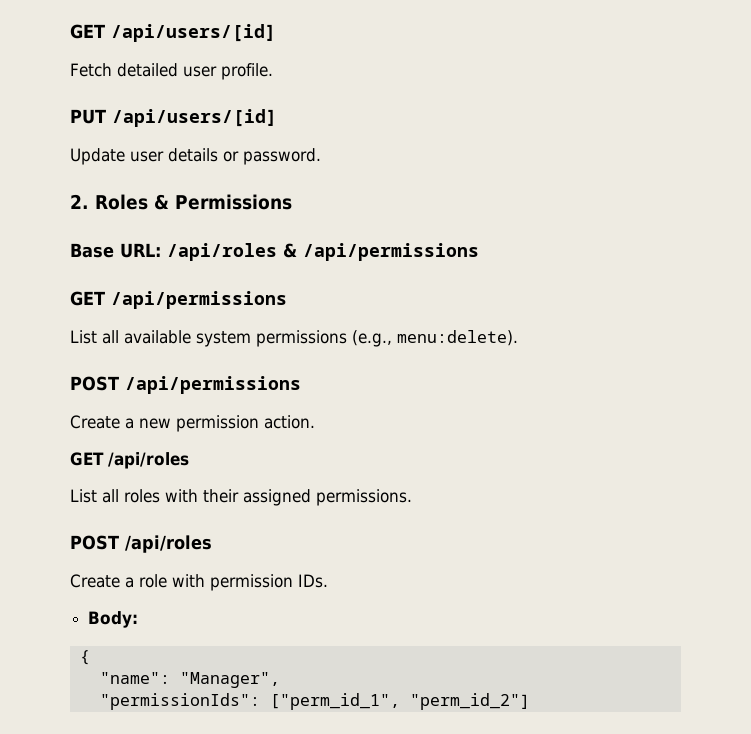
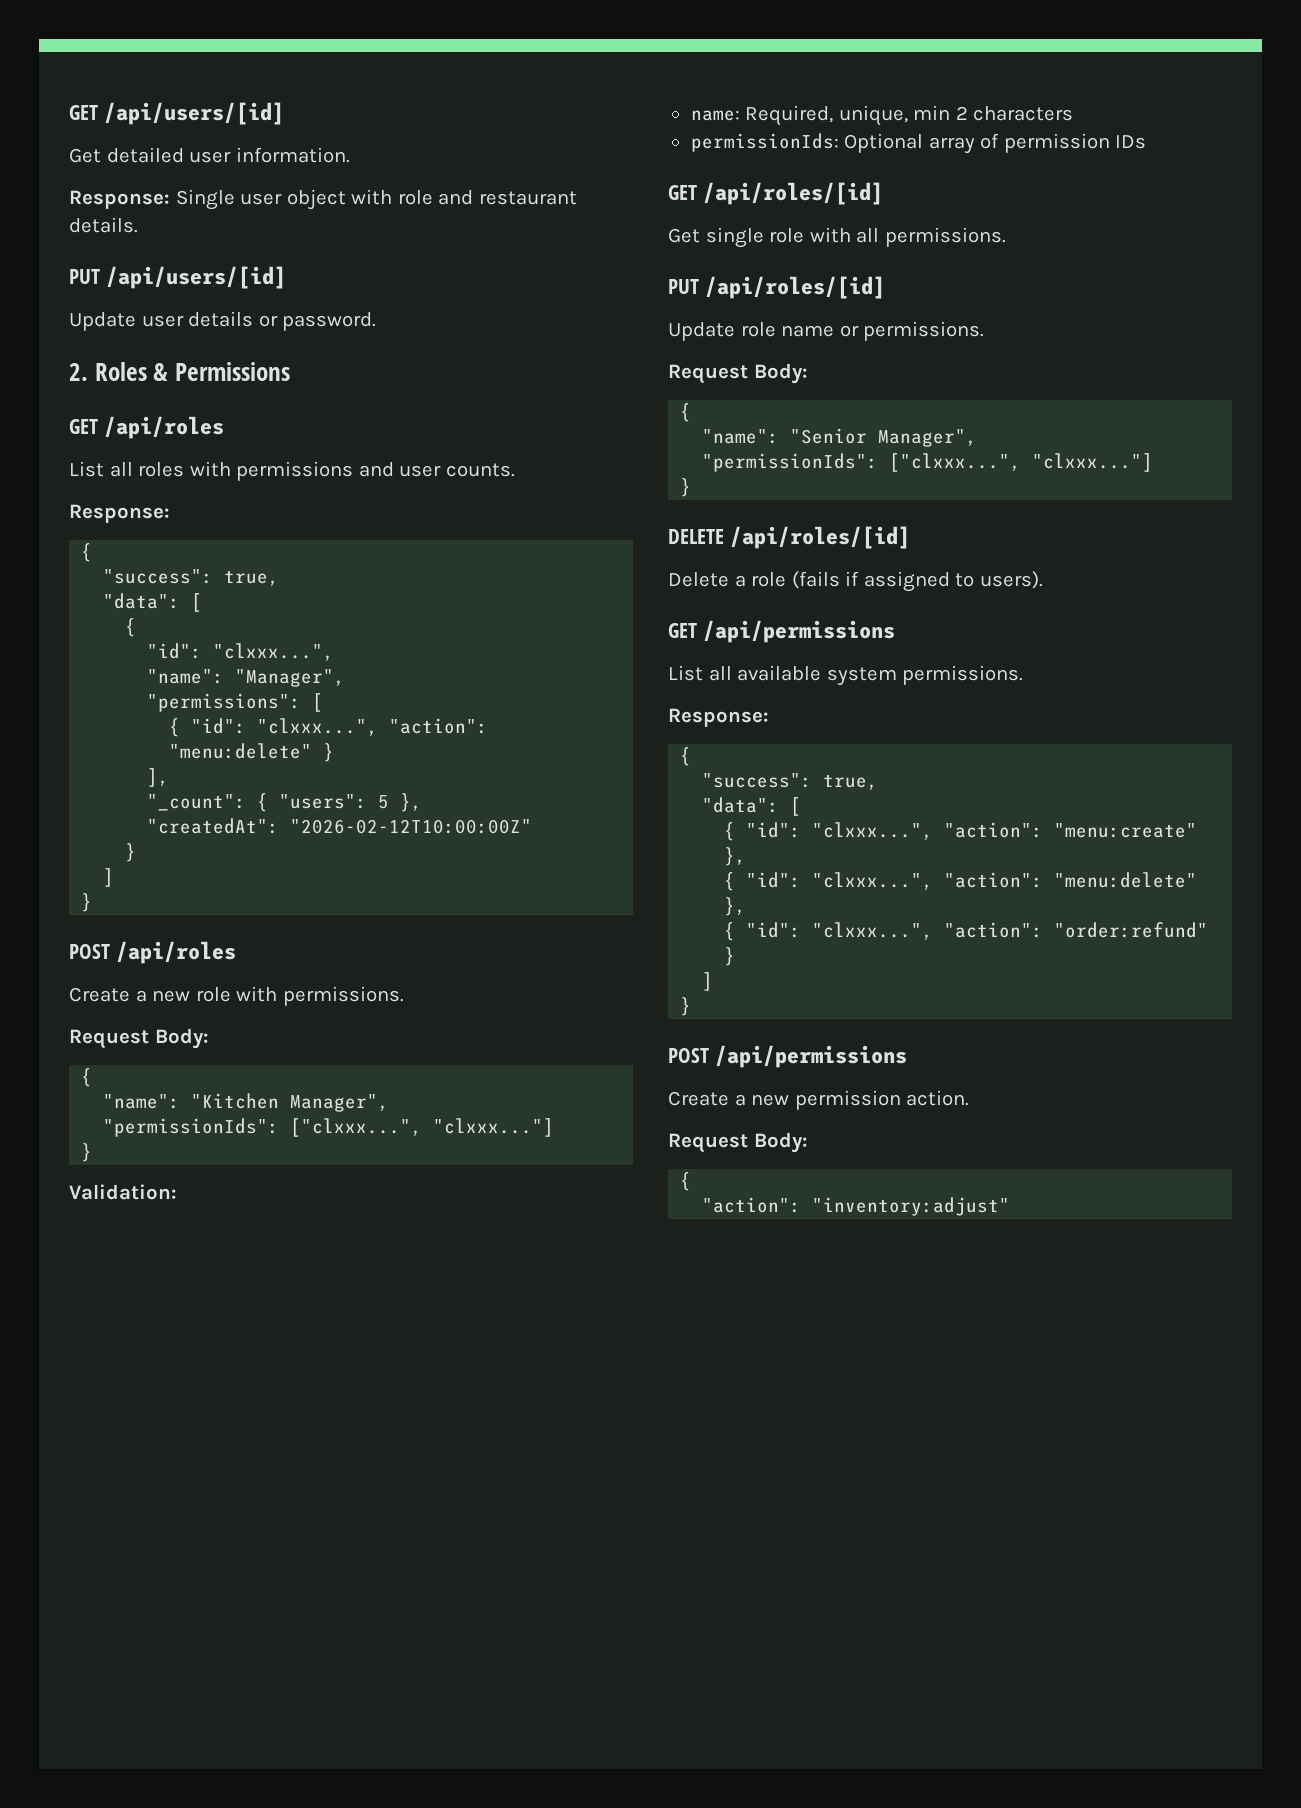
[70,63,112,77] Fetch -> [69,148,101,163] Get
[220,63,273,80] profile. -> [235,147,350,163] [69,189,577,210] [69,217,138,233] information. // Response: Single user object with role and restaurant details.
[70,243,479,261] Base URL: /api/roles & /api/permissions -> [69,416,224,439] [69,461,515,481] [69,504,170,523] [81,543,93,562] [103,569,280,586] [103,593,203,612] [125,618,137,637] [147,643,335,661] [147,669,346,687] [147,693,324,712] [169,718,489,737] [169,743,335,762] [147,768,170,787] [147,793,423,812] [147,818,533,834] [125,843,137,862] [103,868,115,887] [81,893,93,912] [69,941,236,964] [69,986,404,1006] [69,1028,209,1049] [81,1068,93,1087] [103,1093,390,1112] [103,1118,555,1137] [81,1143,93,1162] [69,1184,177,1200] [690,105,1074,126] [690,133,1147,154] [668,182,883,205] [668,227,1006,248] [668,276,885,299] [668,321,985,341] [668,363,808,384] [680,403,692,422] [702,428,978,447] [702,453,1154,472] [680,478,692,497] [668,526,910,549] [668,571,1043,592] GET /api/roles // List all roles with permissions and user counts. // Response: // { // "success": true, // "data": [ // { // "id": "clxxx...", // "name": "Manager", // "permissions": [ // { "id": "clxxx...", "action": "menu:delete" } // ], // "_count": { "users": 5 }, // "createdAt": "2026-02-12T10:00:00Z" // } // ] // } // POST /api/roles // Create a new role with permissions. // Request Body: // { // "name": "Kitchen Manager", // "permissionIds": ["clxxx...", "clxxx..."] // } // Validation: // name: Required, unique, min 2 characters // permissionIds: Optional array of permission IDs // GET /api/roles/[id] // Get single role with all permissions. // PUT /api/roles/[id] // Update role name or permissions. // Request Body: // { // "name": "Senior Manager", // "permissionIds": ["clxxx...", "clxxx..."] // } // DELETE /api/roles/[id] // Delete a role (fails if assigned to users).
[256,330,518,347] permissions (e.g., menu:delete). -> [902,665,1024,685] [668,708,769,727] [680,747,692,766] [702,773,879,790] [702,797,802,816] [724,822,1198,841] [724,847,747,866] [724,872,1198,891] [724,897,747,916] [724,922,1209,941] [724,947,736,966] [702,972,714,991] [680,997,692,1016] permissions. // Response: // { // "success": true, // "data": [ // { "id": "clxxx...", "action": "menu:create" }, // { "id": "clxxx...", "action": "menu:delete" }, // { "id": "clxxx...", "action": "order:refund" } // ] // }
[70,452,189,469] [70,489,412,506] [70,535,212,553] [70,574,328,591] [88,611,139,628] [79,650,90,665] [99,672,280,688] [99,693,530,710] GET /api/roles // List all roles with their assigned permissions. // POST /api/roles // Create a role with permission IDs. // Body: // { // "name": "Manager", // "permissionIds": ["perm_id_1", "perm_id_2"] -> [668,1132,808,1153] [680,1172,692,1191] [702,1197,1011,1216] Request Body: // { // "action": "inventory:adjust"

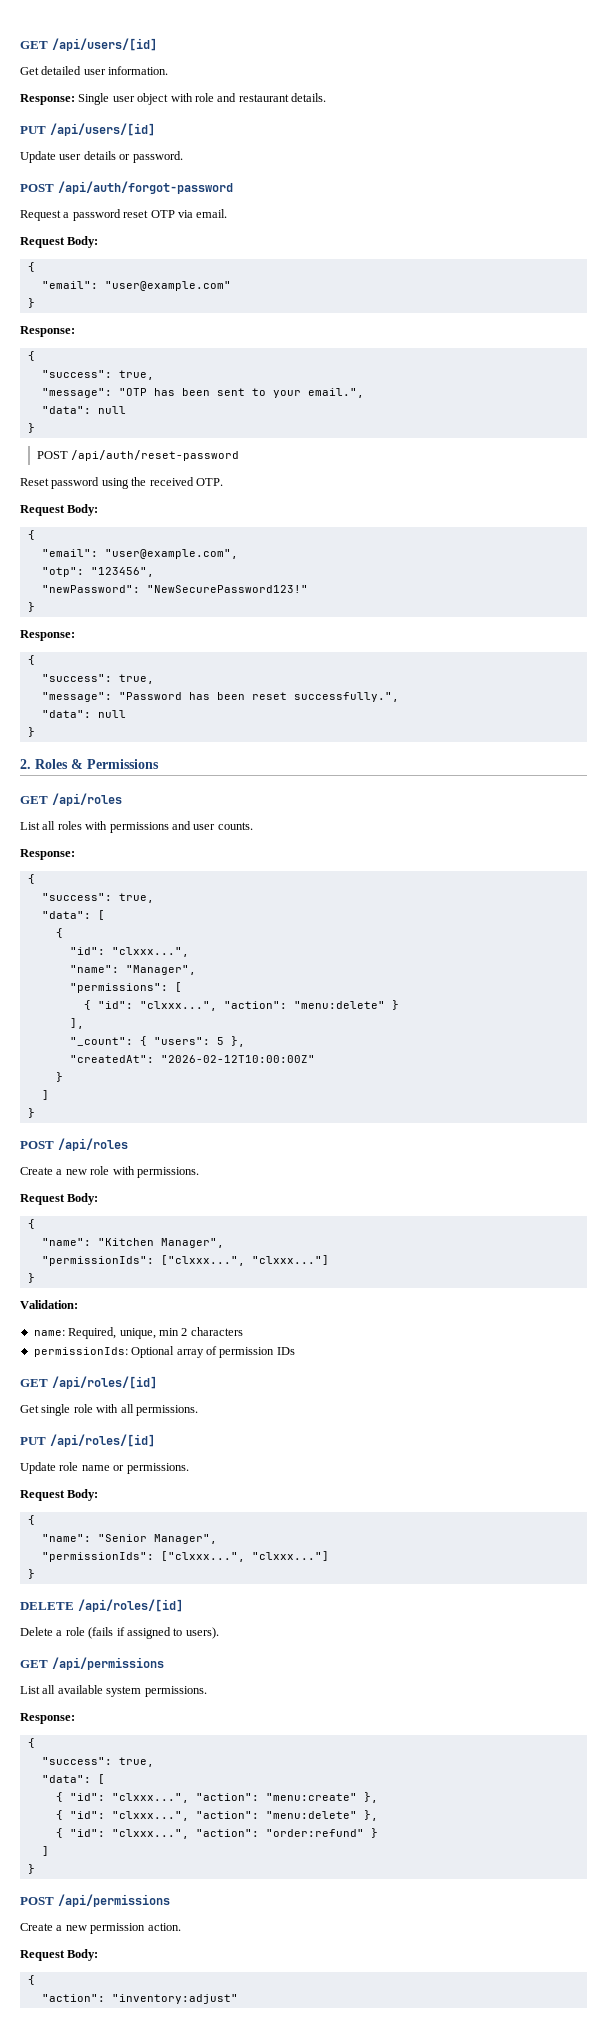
(377, 321) none -> [20,181,233,194] [20,209,228,221] [20,236,99,248] [27,262,35,272] [41,281,231,291] [27,298,35,308] [20,326,75,337] [27,351,35,361] [41,370,154,380] [41,388,364,398] [41,406,126,414] [27,423,35,433] [36,450,240,461] [20,477,223,489] [20,504,99,516] [27,530,35,540] [41,549,238,559] [41,567,154,577] [41,585,308,593] [27,602,35,612] [20,630,75,641] [27,655,35,665] [41,674,154,684] [41,692,399,702] [41,710,126,718] [27,727,35,737] // POST /api/auth/forgot-password // Request a password reset OTP via email. // Request Body: // { // "email": "user@example.com" // } // Response: // { // "success": true, // "message": "OTP has been sent to your email.", // "data": null // } // POST /api/auth/reset-password // Reset password using the received OTP. // Request Body: // { // "email": "user@example.com", // "otp": "123456", // "newPassword": "NewSecurePassword123!" // } // Response: // { // "success": true, // "message": "Password has been reset successfully.", // "data": null // }

